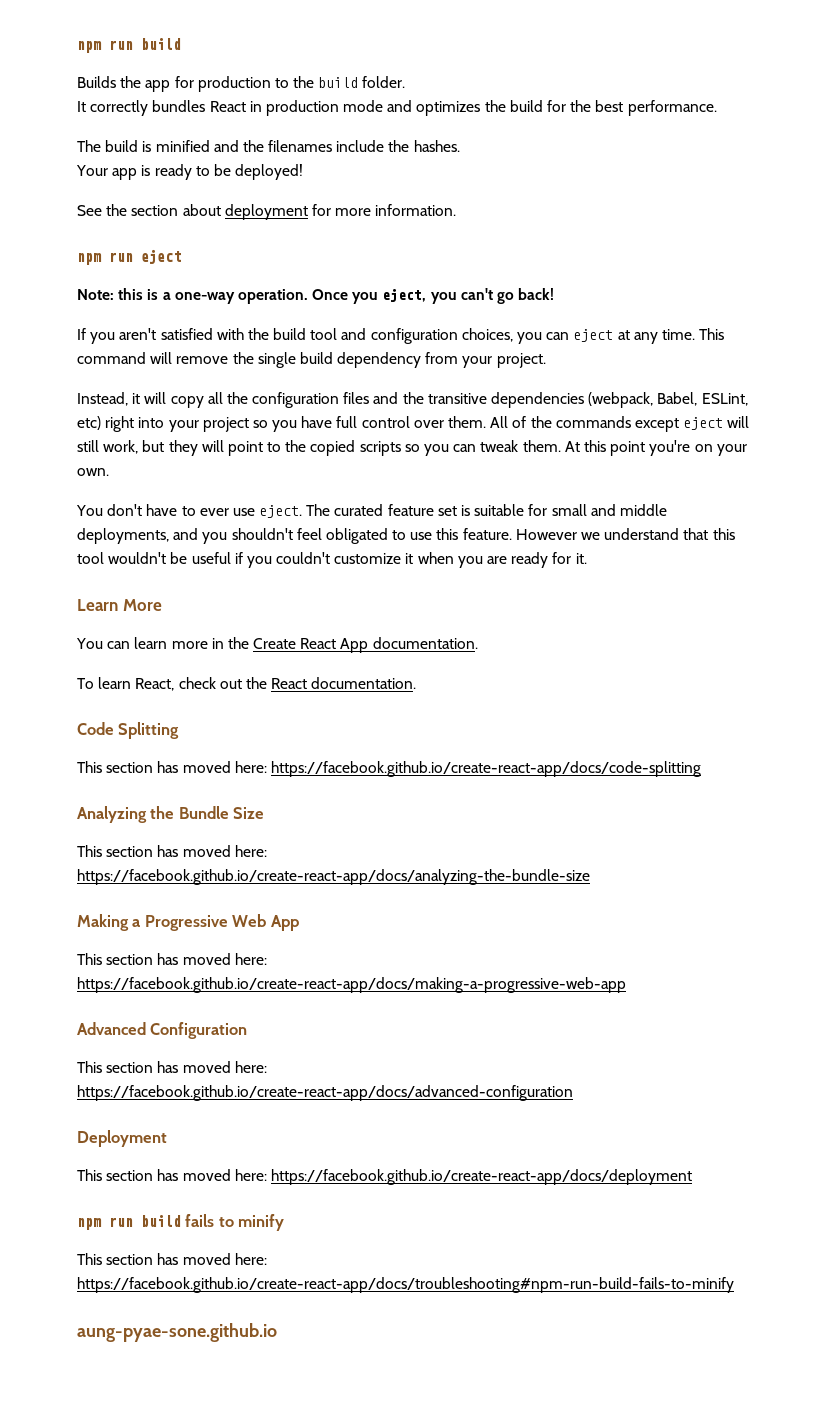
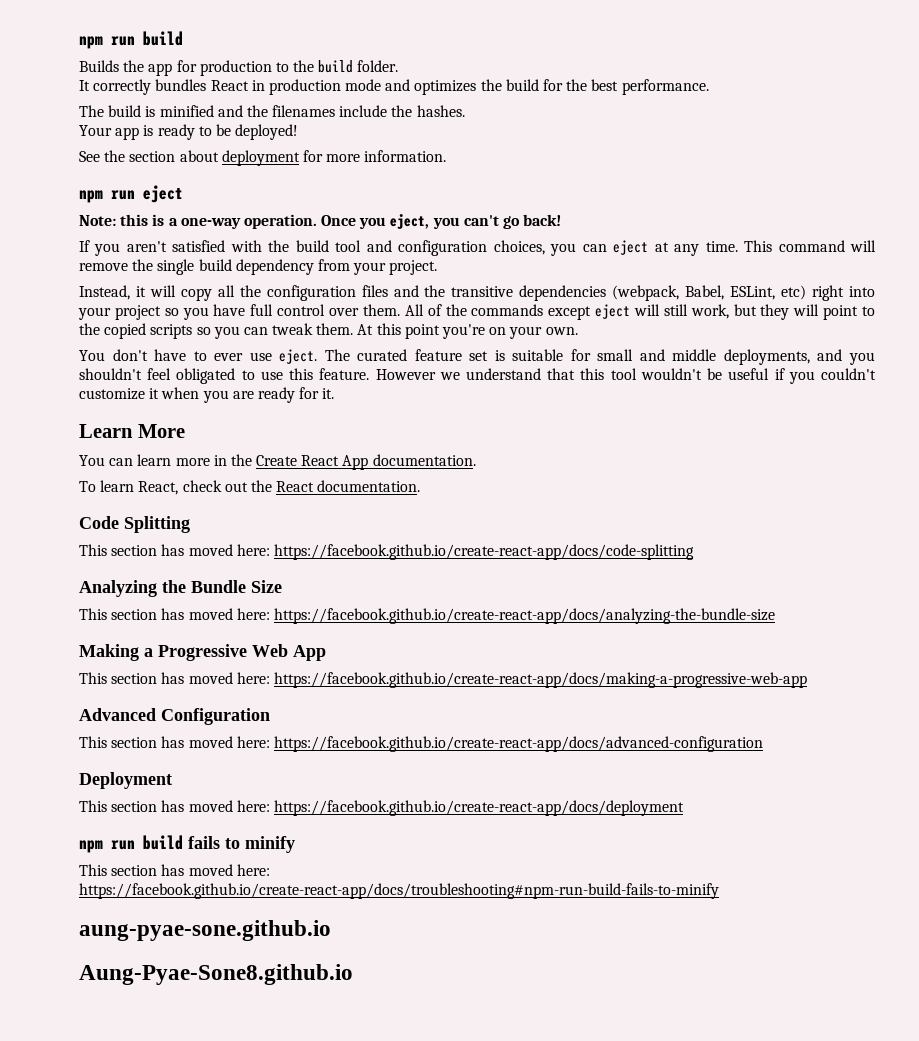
(277, 1332) none -> [79,964,353,985] // Aung-Pyae-Sone8.github.io

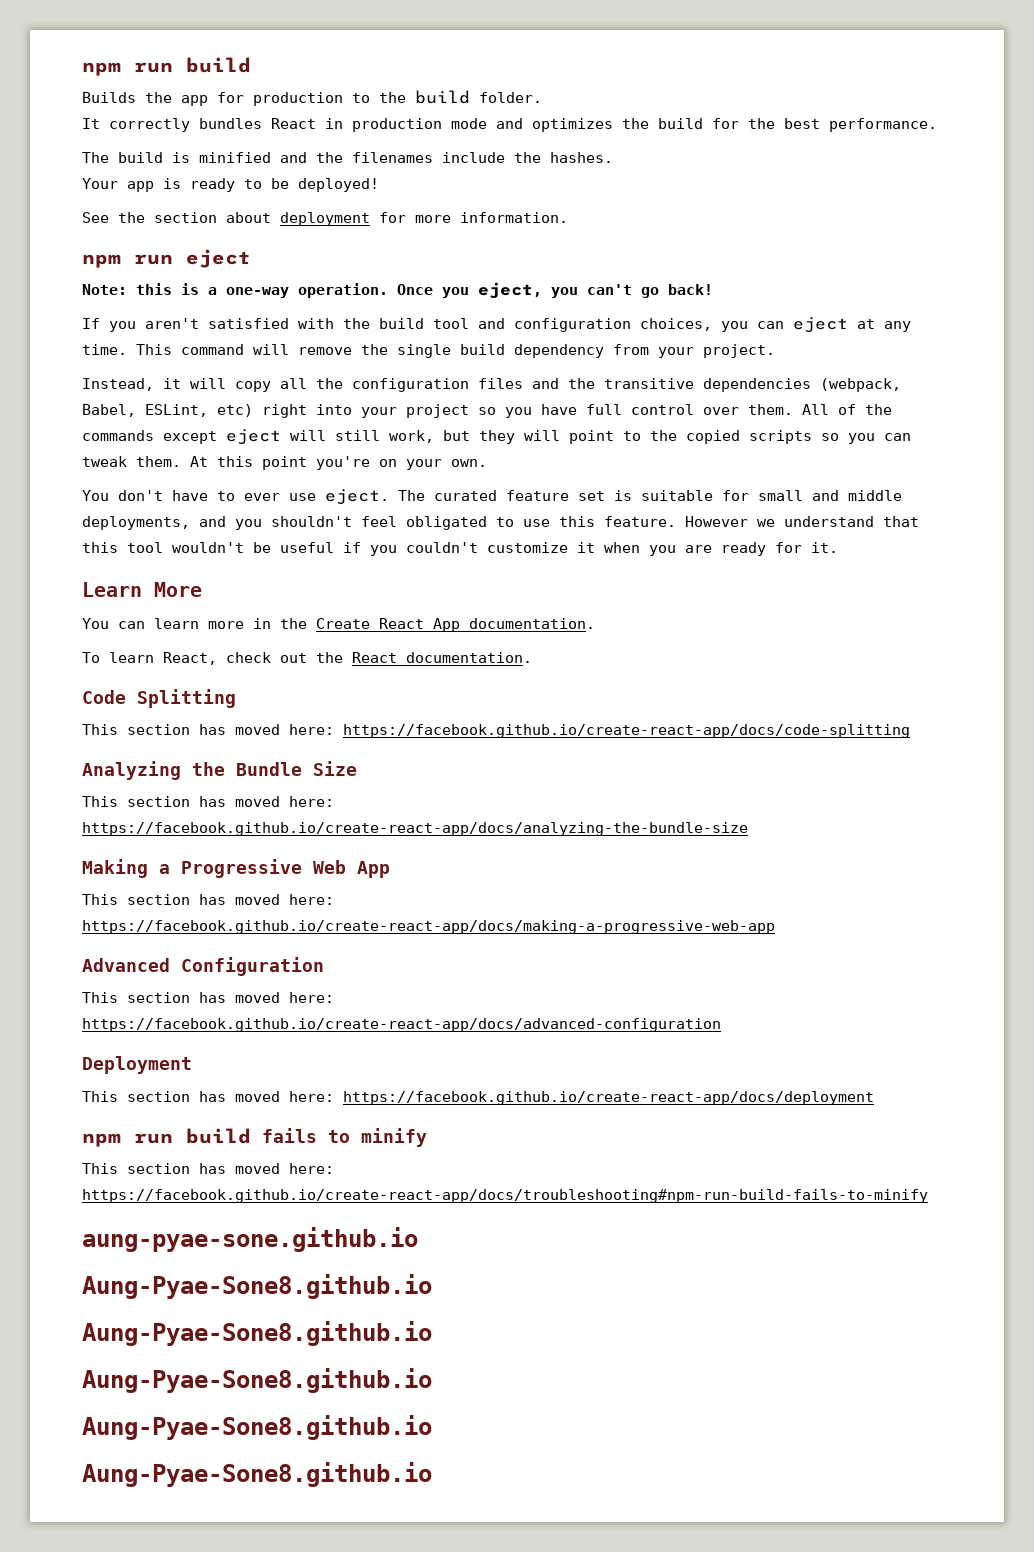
(353, 974) none -> [82,1321,432,1346] [82,1368,432,1393] [82,1415,432,1440] [82,1462,432,1487] // Aung-Pyae-Sone8.github.io // Aung-Pyae-Sone8.github.io // Aung-Pyae-Sone8.github.io // Aung-Pyae-Sone8.github.io

